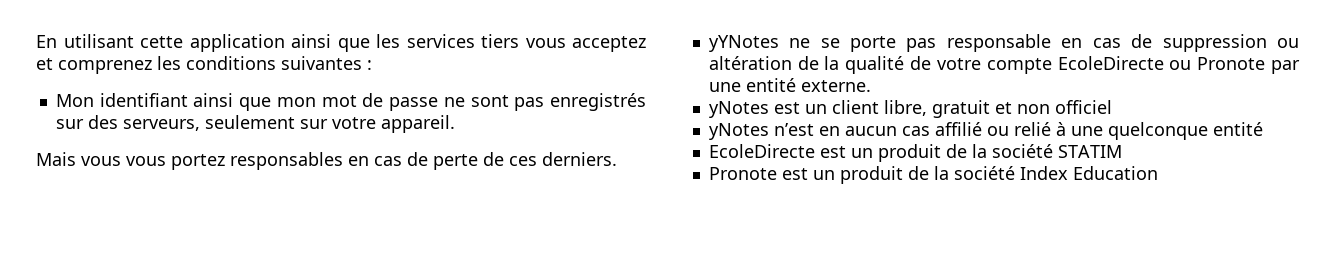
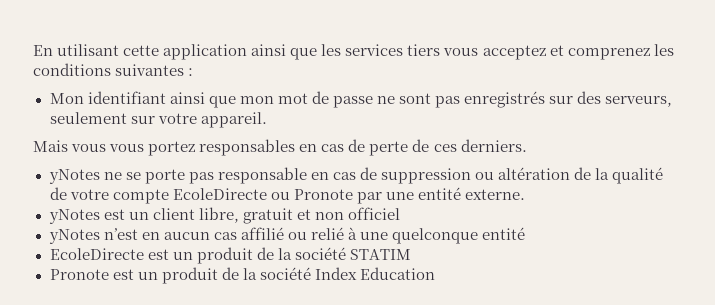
[708,35,779,52] yYNotes -> [48,169,100,184] yNotes

